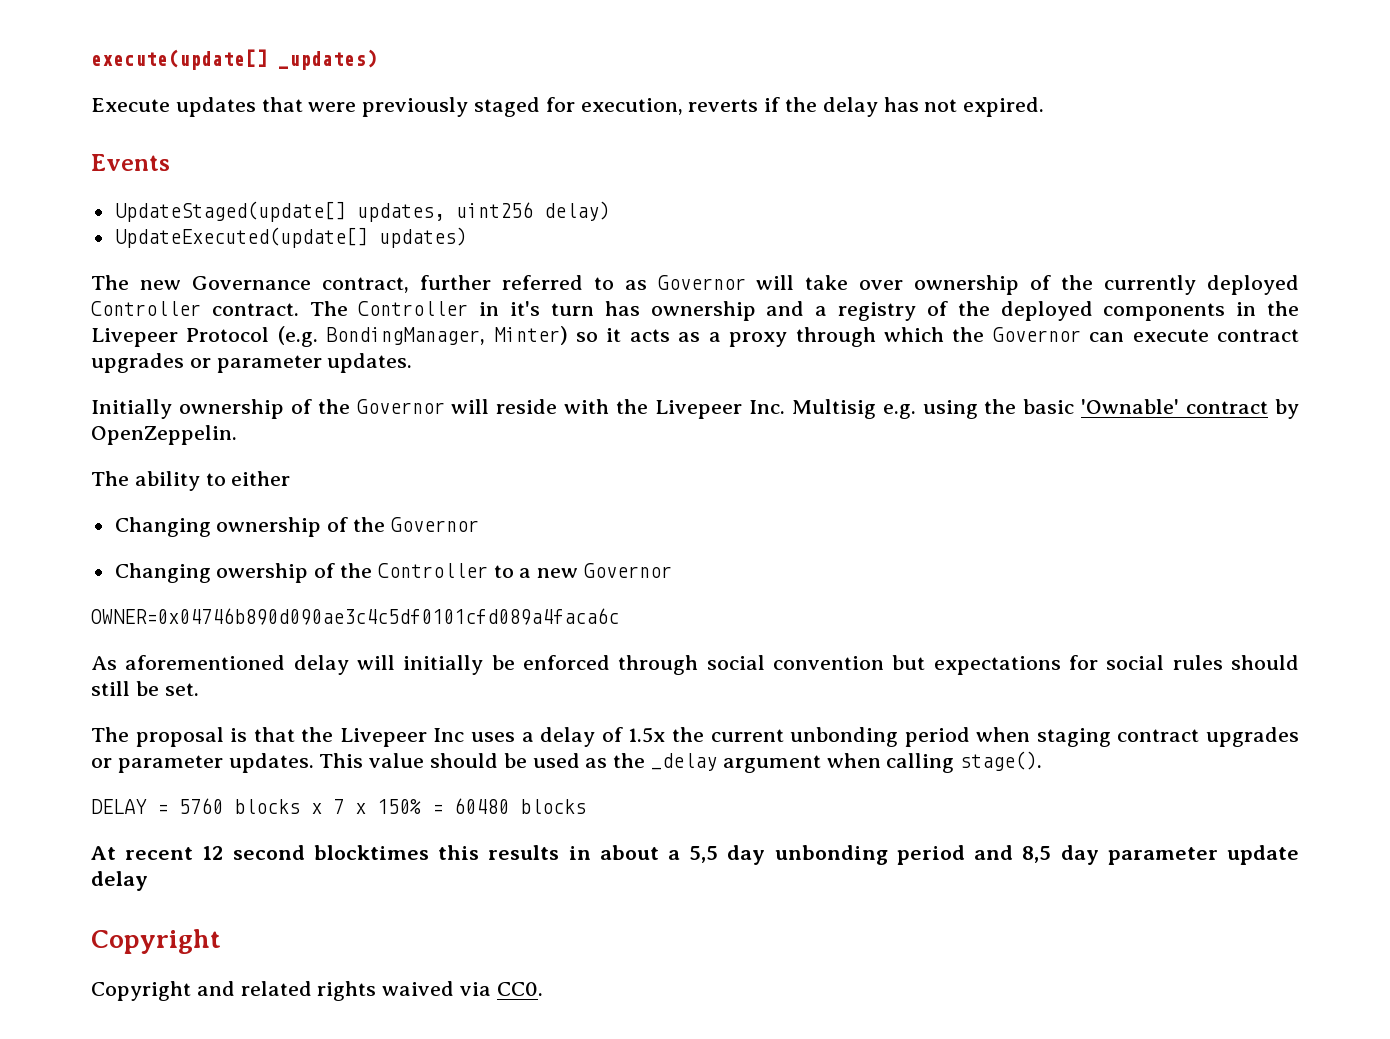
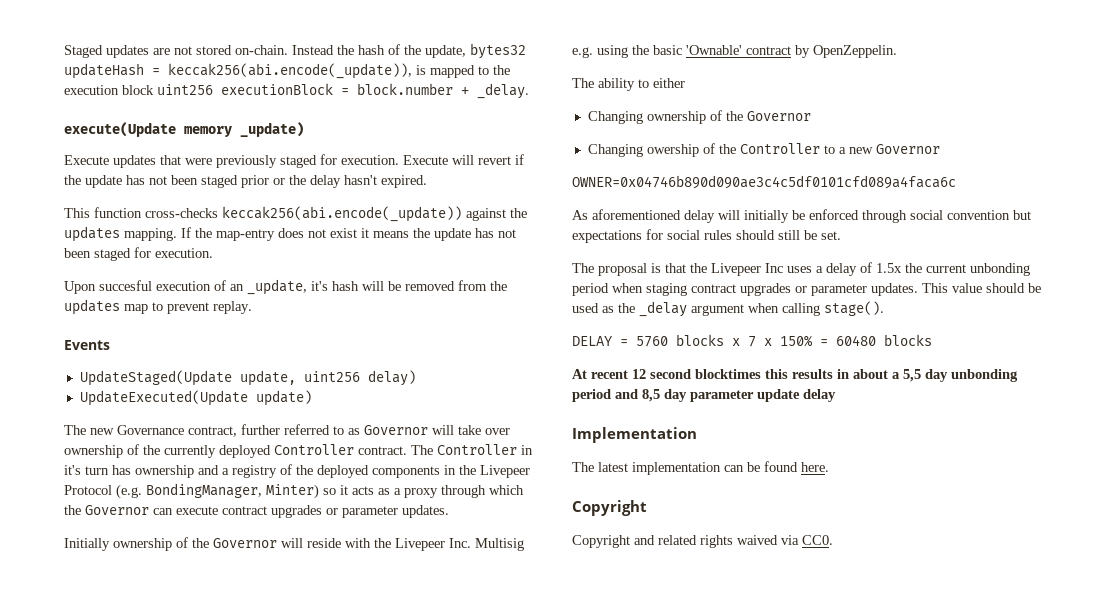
[91,49,377,70] execute(update[] _updates) -> [64,43,526,59] [64,63,510,79] [64,83,529,99] [64,122,304,137] Staged updates are not stored on-chain. Instead the hash of the update, bytes32 updateHash = keccak256(abi.encode(_update)), is mapped to the execution block uint256 executionBlock = block.number + _delay. // execute(Update memory _update)
[580,98,759,115] execution, reverts -> [341,155,511,165] execution. Execute will revert
[822,97,1045,117] delay has not expired. -> [85,175,427,188] [64,206,527,222] [64,226,516,242] [64,247,213,261] [64,279,507,295] [64,299,252,315] update has not been staged prior or the delay hasn't expired. // This function cross-checks keccak256(abi.encode(_update)) against the updates mapping. If the map-entry does not exist it means the update has not been staged for execution. // Upon succesful execution of an _update, it's hash will be removed from the updates map to prevent replay.
[114,201,445,222] UpdateStaged(update[] updates, -> [79,370,296,386] UpdateStaged(Update update,
[114,227,467,248] UpdateExecuted(update[] updates) -> [79,390,312,406] UpdateExecuted(Update update)
(148, 881) none -> [572,427,697,443] [572,461,829,475] // Implementation // The latest implementation can be found here.

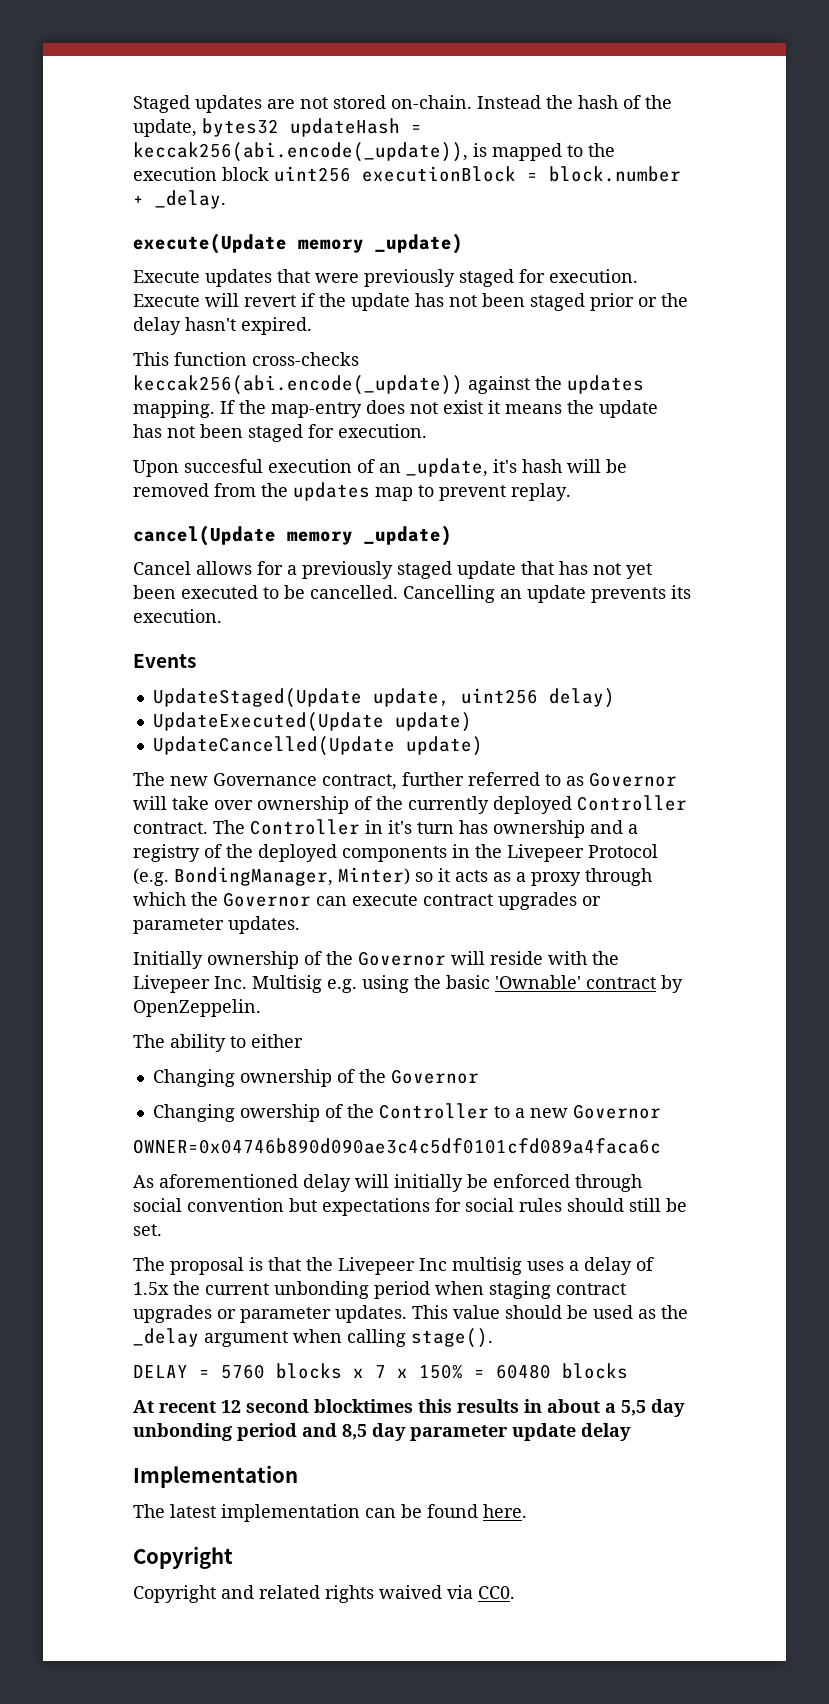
(252, 307) none -> [133,525,452,546] [133,561,652,579] [133,585,691,603] [133,609,222,623] // cancel(Update memory _update) // Cancel allows for a previously staged update that has not yet been executed to be cancelled. Cancelling an update prevents its execution.
(312, 398) none -> [152,736,483,756] // UpdateCancelled(Update update)
(783, 268) none -> [452,1257,522,1275] multisig

